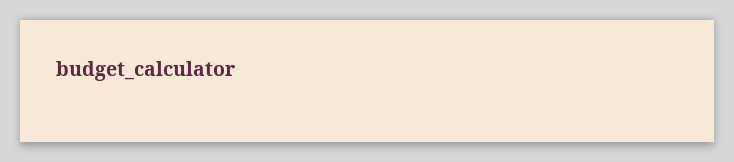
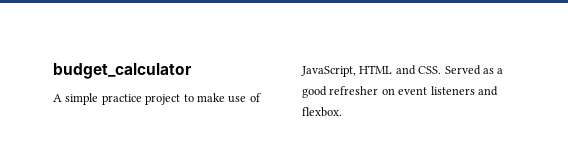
(235, 71) none -> [53,93,261,105] [301,65,504,77] [302,86,498,98] [302,107,342,117] // A simple practice project to make use of JavaScript, HTML and CSS. Served as a good refresher on event listeners and flexbox.

